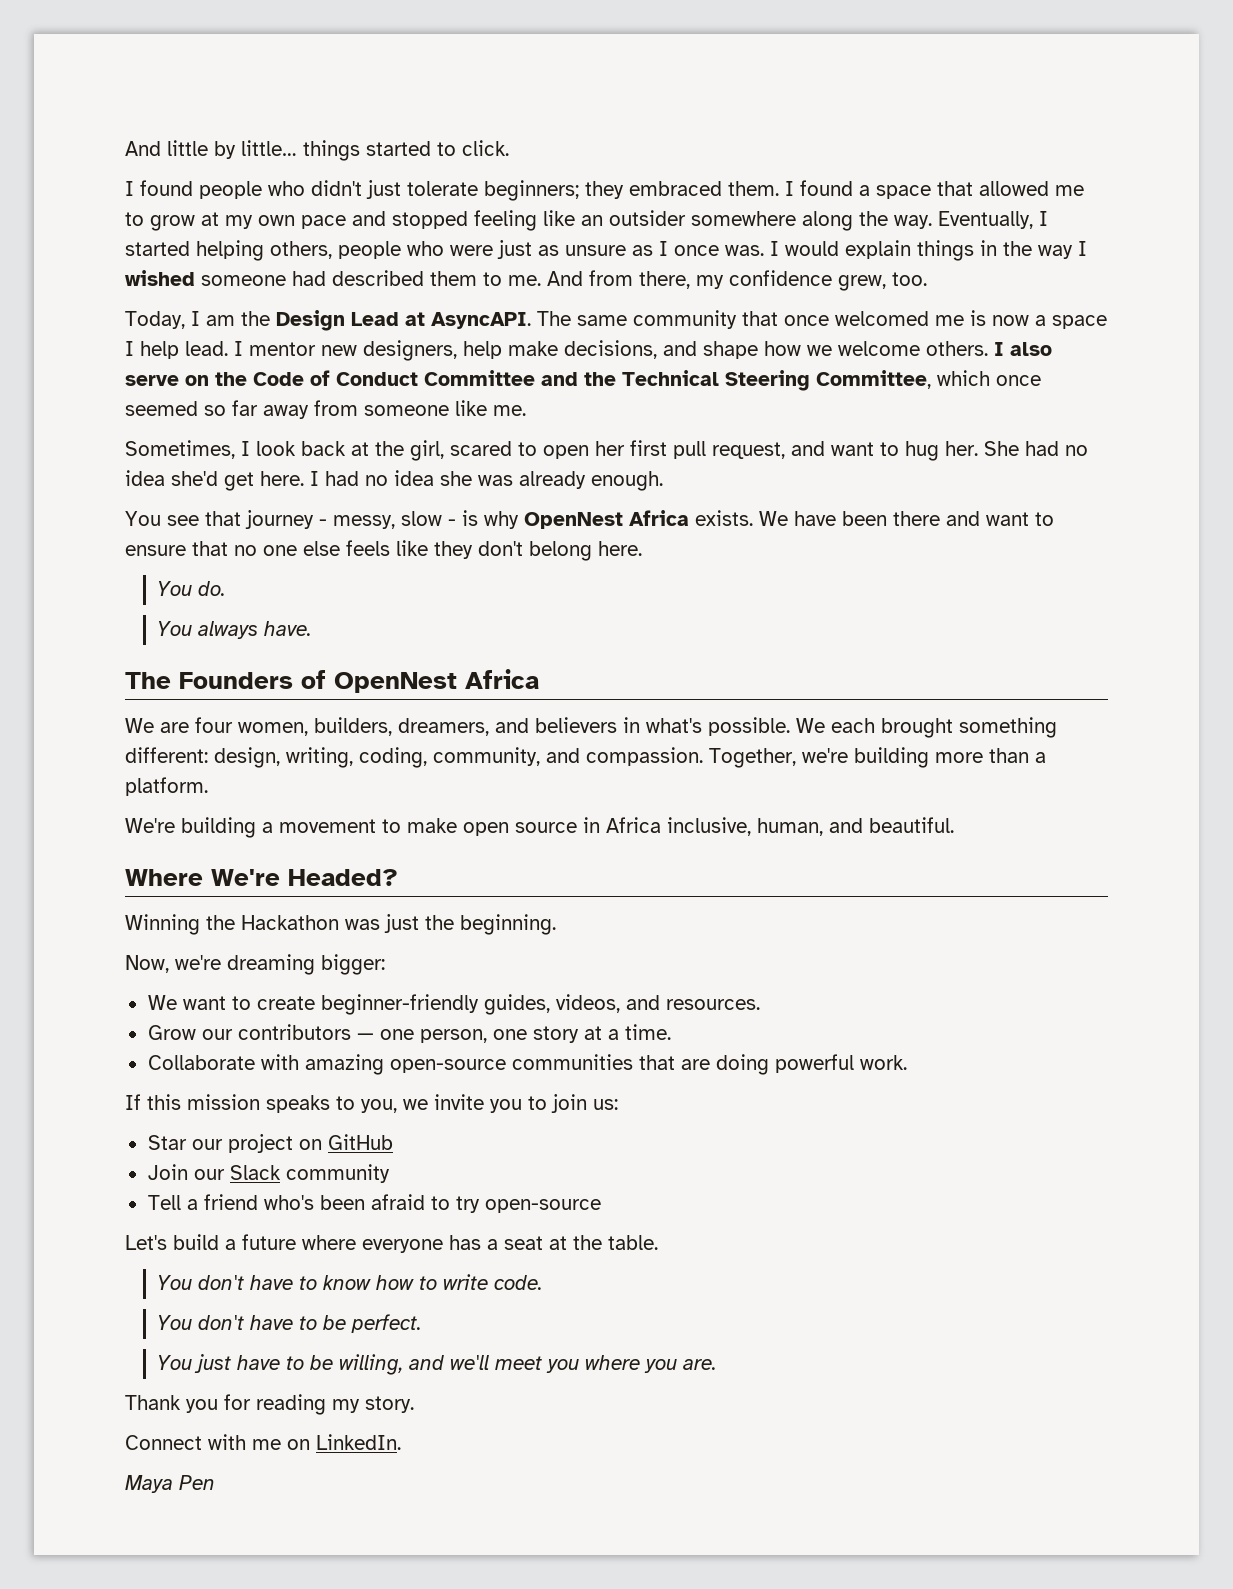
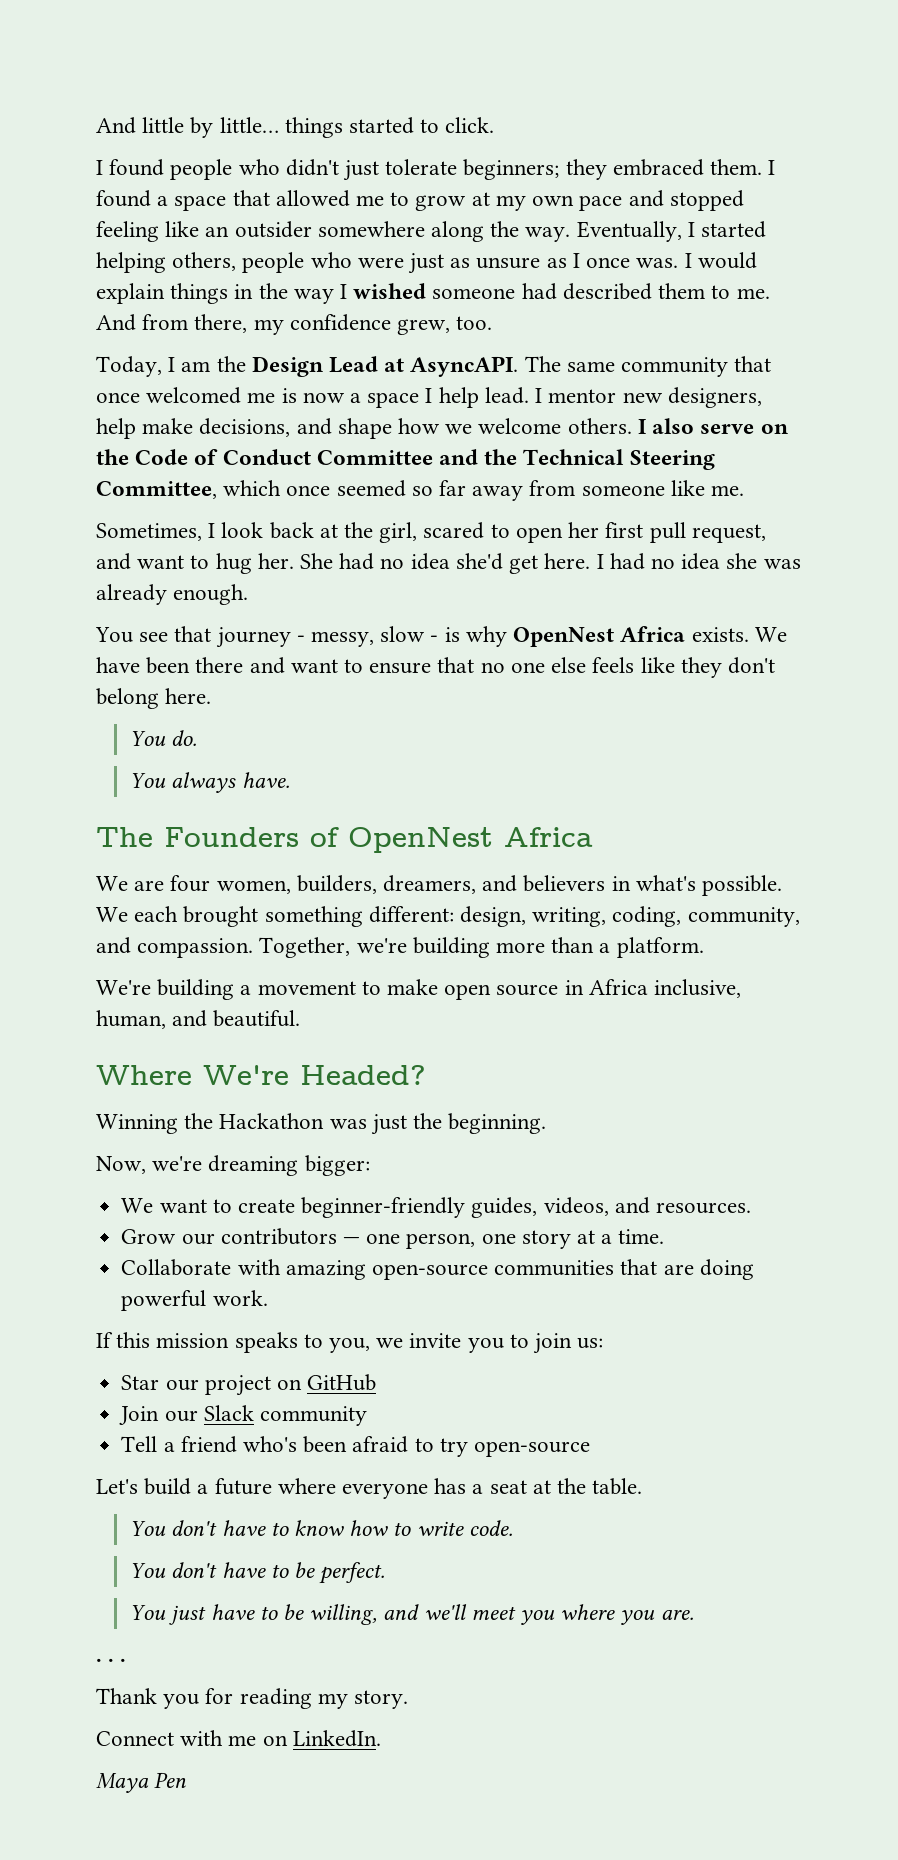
(717, 1364) none -> [96,1658,127,1662] // . . .

